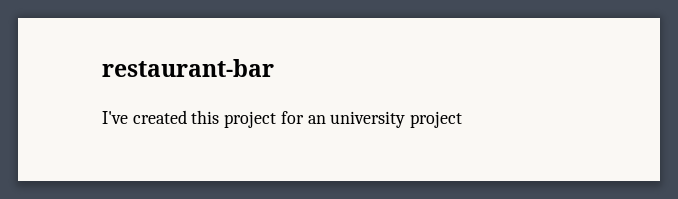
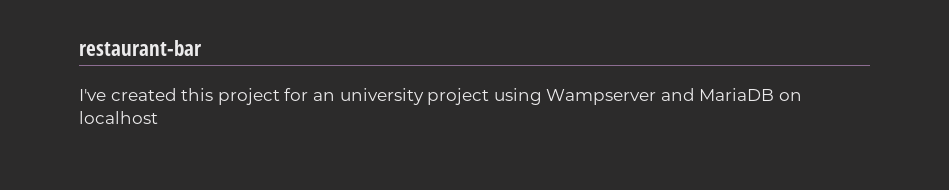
(463, 119) none -> [493,88,803,105] [79,111,158,124] using Wampserver and MariaDB on localhost

